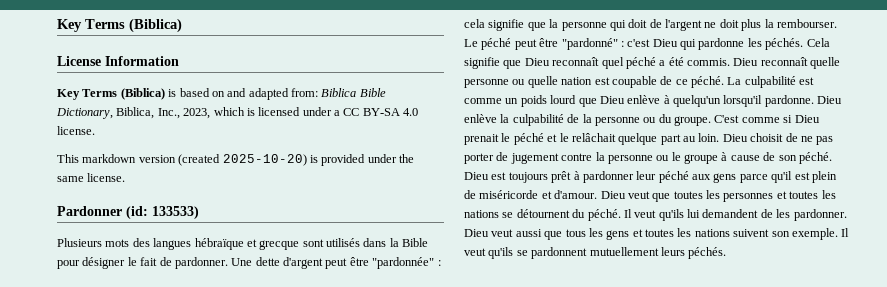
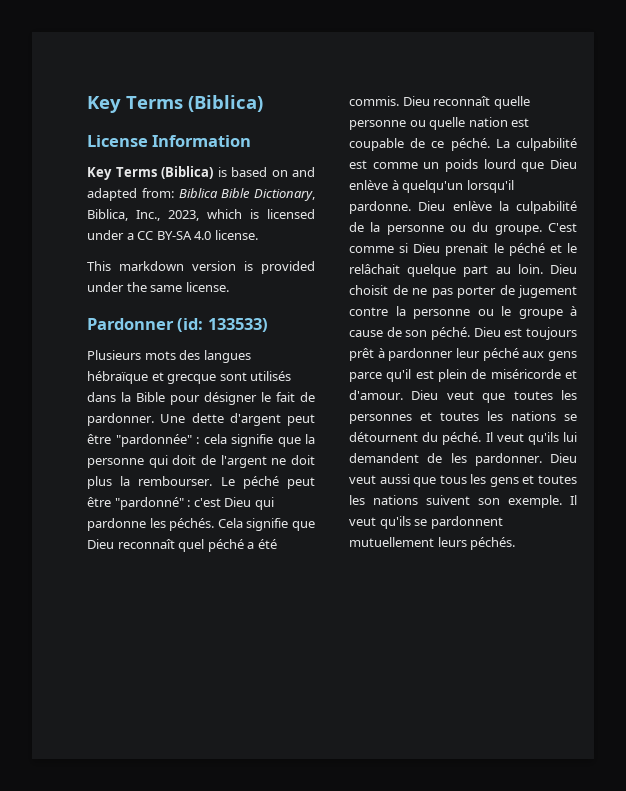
[178,154,307,166] (created 2025-10-20) -> (236, 266) none

